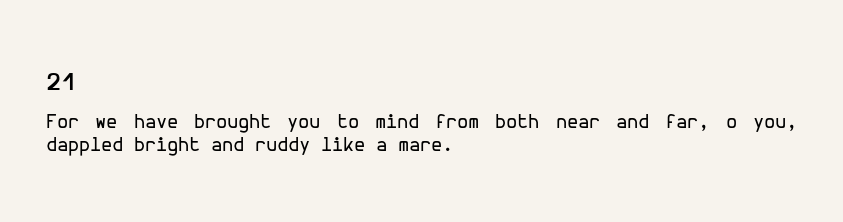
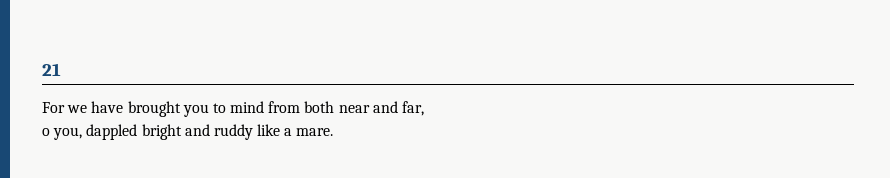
(710, 122) none -> (425, 108) //

